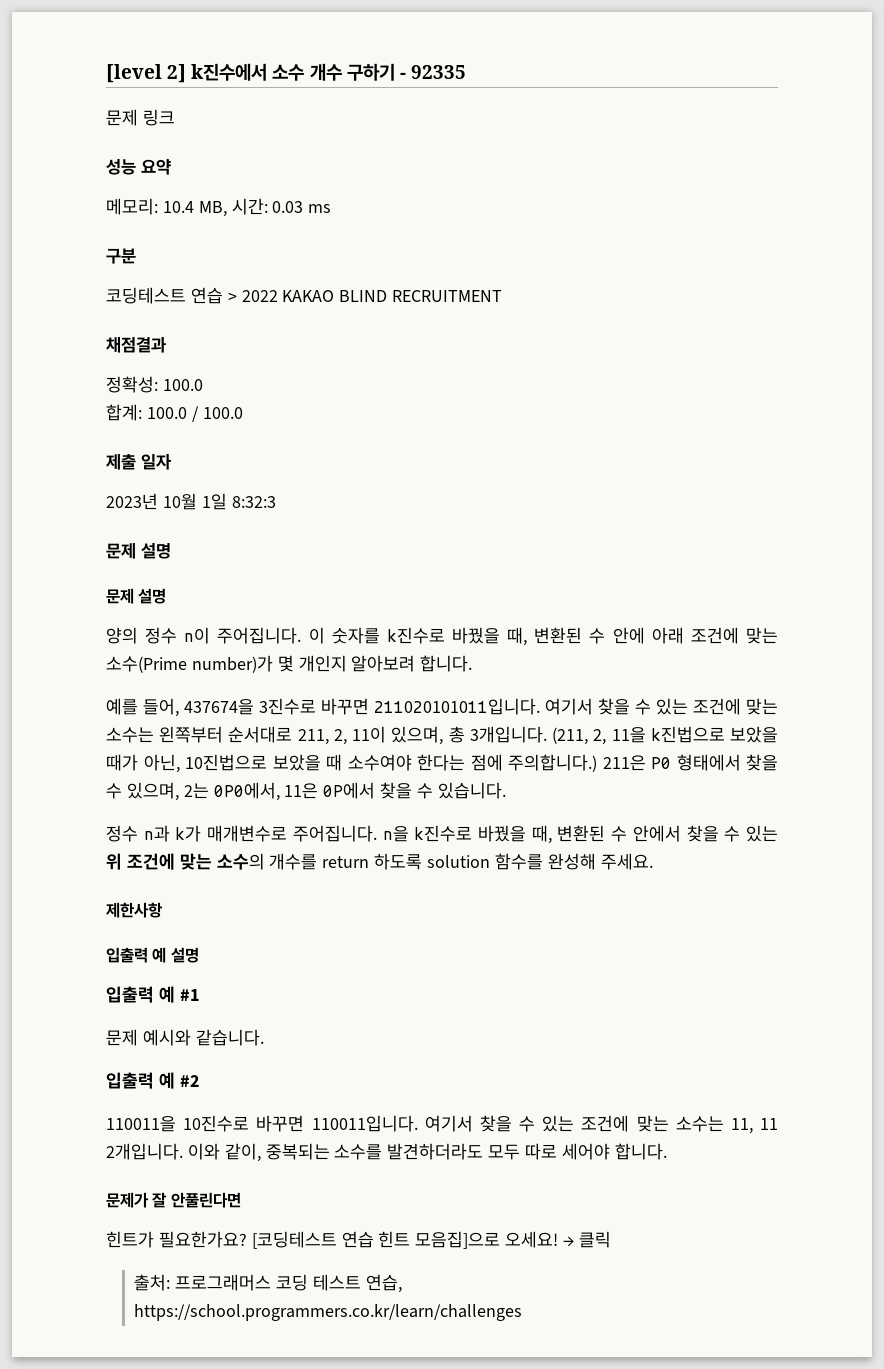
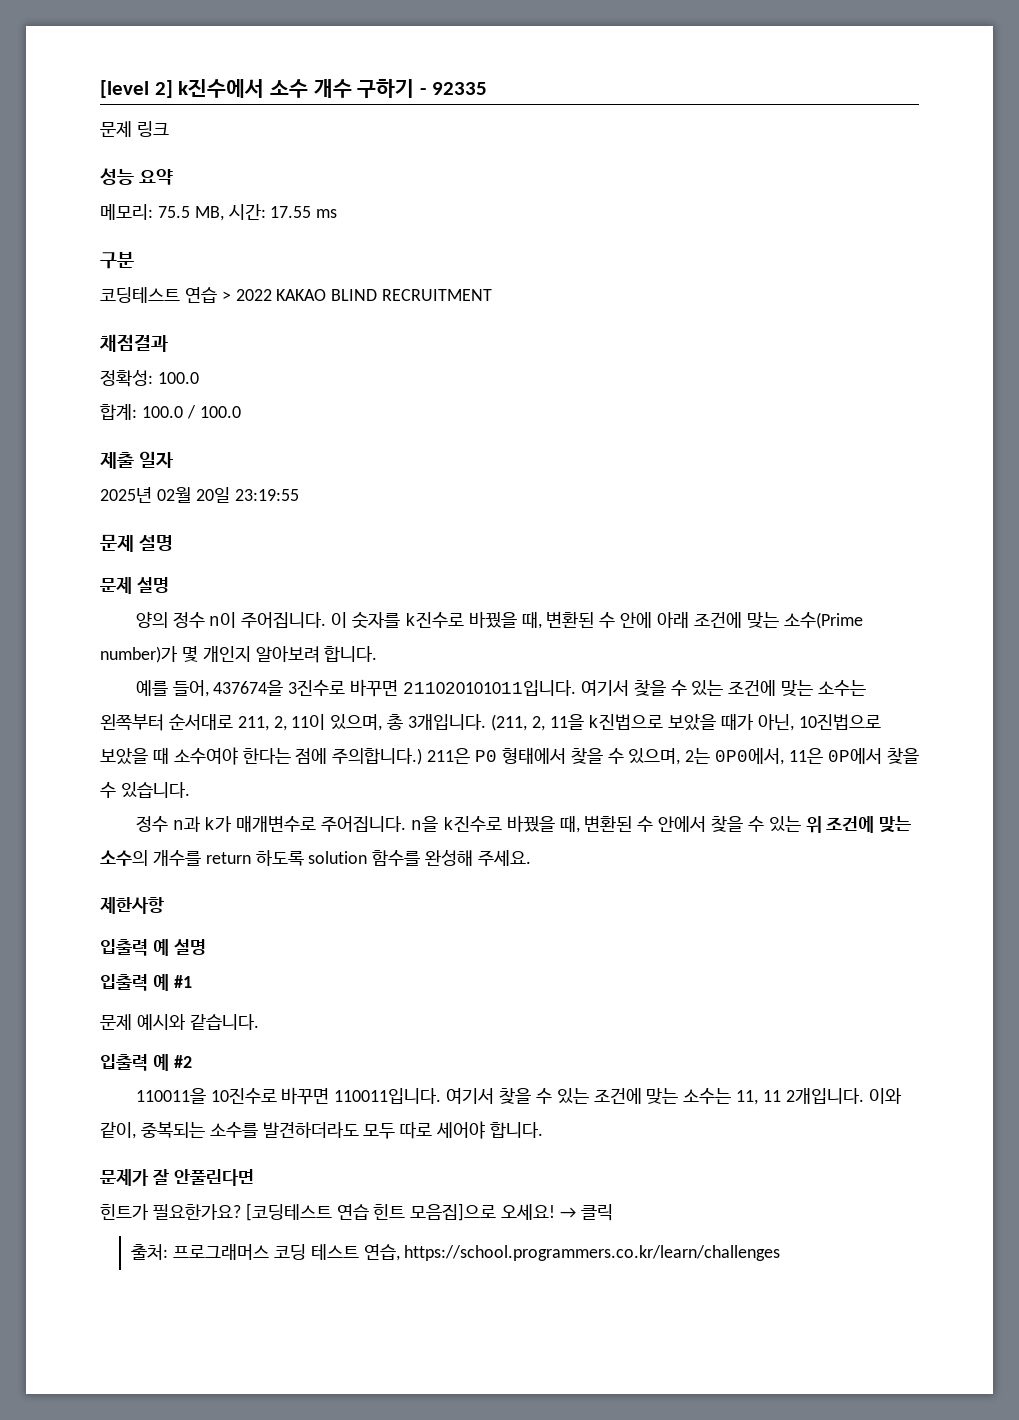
[162,201,194,213] 10.4 -> [157,206,190,218] 75.5
[272,201,304,213] 0.03 -> [270,206,312,218] 17.55
[106,493,276,510] 2023년 10월 1일 8:32:3 -> [100,487,299,503] 2025년 02월 20일 23:19:55

